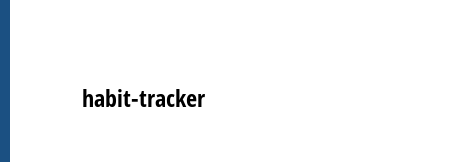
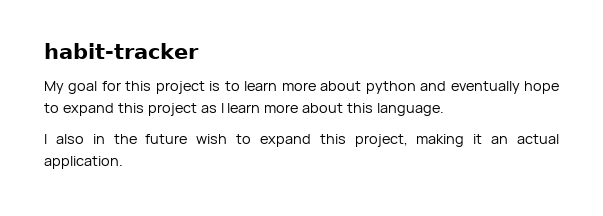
(206, 98) none -> [44,81,559,94] [44,103,445,116] [44,134,560,147] [44,156,123,169] // My goal for this project is to learn more about python and eventually hope to expand this project as I learn more about this language. // I also in the future wish to expand this project, making it an actual application.

